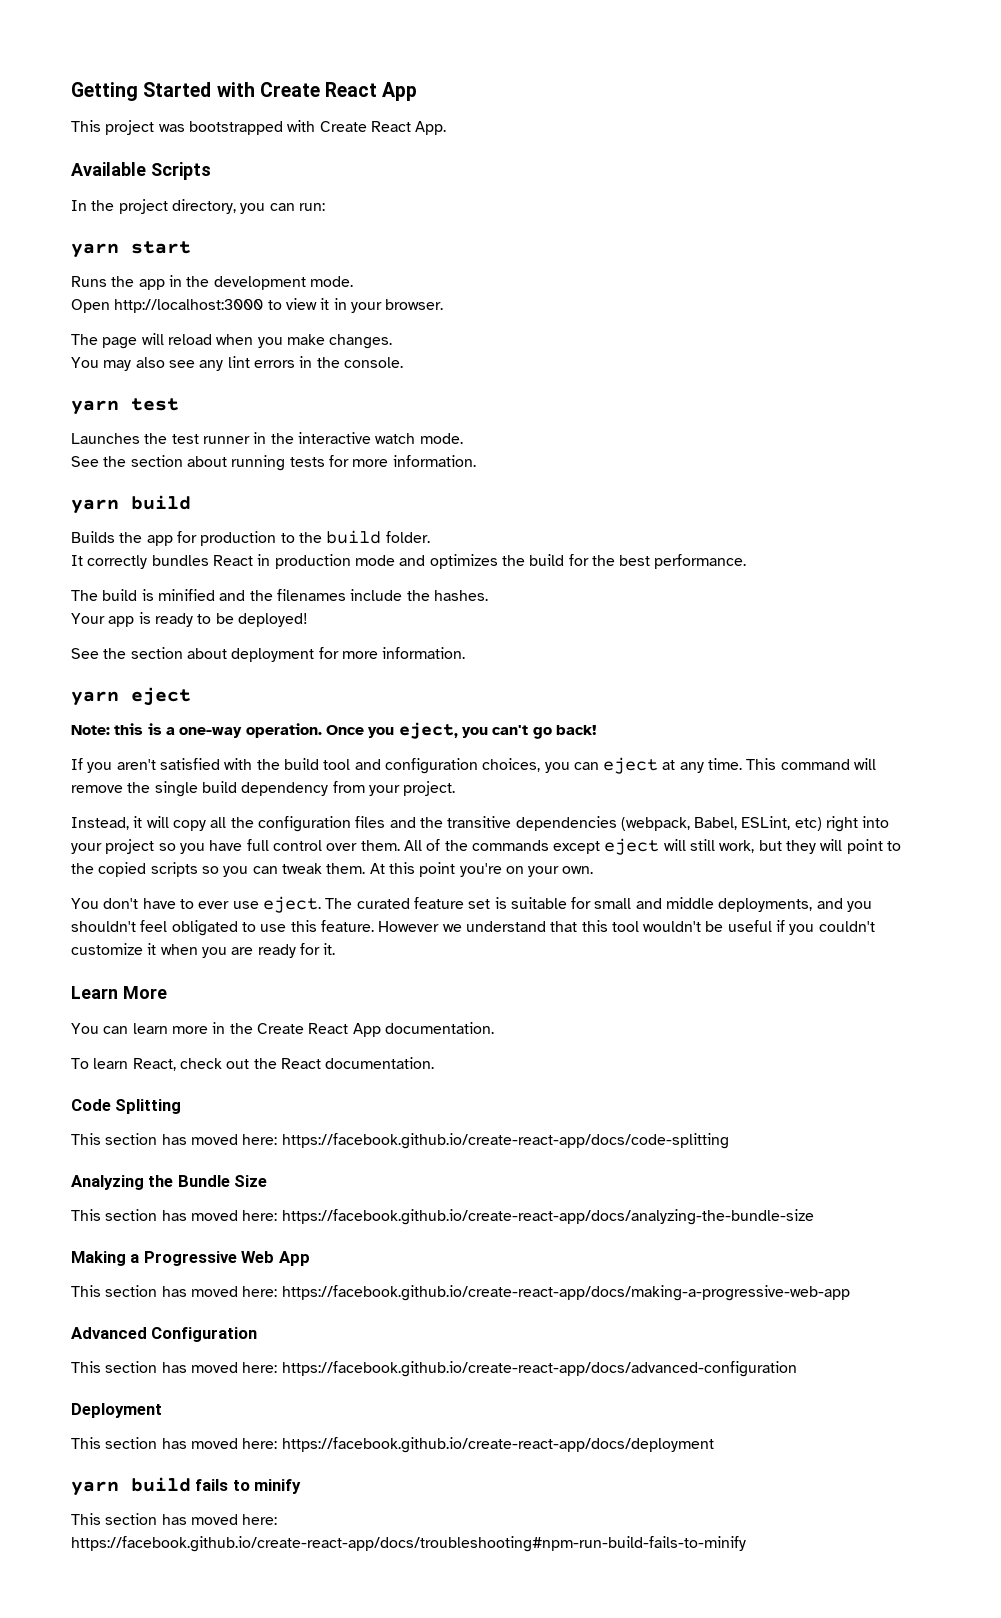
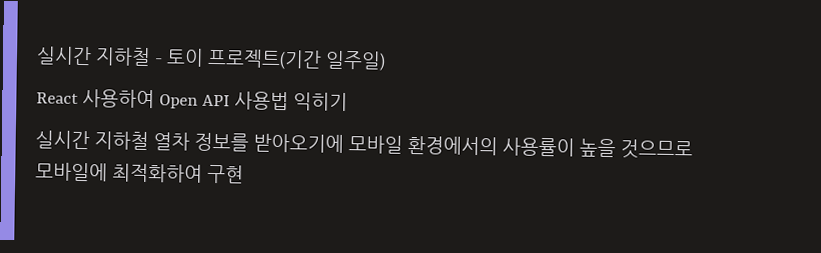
[71,82,418,101] [71,120,447,135] [71,162,211,180] [71,199,325,214] [71,241,191,258] [71,275,353,290] [71,298,444,313] [71,333,393,349] [71,356,403,371] [71,398,179,415] [71,432,463,444] [71,455,476,471] [71,495,191,514] [71,530,430,546] [71,554,747,569] [71,589,488,601] [71,612,308,627] [71,647,466,662] [71,687,191,706] [71,722,597,739] [71,757,877,774] [71,781,456,797] [71,816,890,832] [71,838,902,855] [71,862,594,877] [71,896,873,913] [71,920,875,936] [71,943,336,958] [71,986,167,999] [71,1022,494,1037] [71,1057,435,1071] [71,1099,182,1114] [71,1133,729,1149] [71,1175,268,1190] [71,1209,814,1225] [71,1251,310,1266] [71,1285,850,1301] [71,1327,258,1342] [71,1361,797,1377] [71,1403,162,1418] [71,1437,714,1453] [71,1477,302,1496] [71,1513,278,1525] [71,1536,746,1552] Getting Started with Create React App // This project was bootstrapped with Create React App. // Available Scripts // In the project directory, you can run: // yarn start // Runs the app in the development mode. // Open http://localhost:3000 to view it in your browser. // The page will reload when you make changes. // You may also see any lint errors in the console. // yarn test // Launches the test runner in the interactive watch mode. // See the section about running tests for more information. // yarn build // Builds the app for production to the build folder. // It correctly bundles React in production mode and optimizes the build for the best performance. // The build is minified and the filenames include the hashes. // Your app is ready to be deployed! // See the section about deployment for more information. // yarn eject // Note: this is a one-way operation. Once you eject, you can't go back! // If you aren't satisfied with the build tool and configuration choices, you can eject at any time. This command will remove the single build dependency from your project. // Instead, it will copy all the configuration files and the transitive dependencies (webpack, Babel, ESLint, etc) right into your project so you have full control over them. All of the commands except eject will still work, but they will point to the copied scripts so you can tweak them. At this point you're on your own. // You don't have to ever use eject. The curated feature set is suitable for small and middle deployments, and you shouldn't feel obligated to use this feature. However we understand that this tool wouldn't be useful if you couldn't customize it when you are ready for it. // Learn More // You can learn more in the Create React App documentation. // To learn React, check out the React documentation. // Code Splitting // This section has moved here: https://facebook.github.io/create-react-app/docs/code-splitting // Analyzing the Bundle Size // This section has moved here: https://facebook.github.io/create-react-app/docs/analyzing-the-bundle-size // Making a Progressive Web App // This section has moved here: https://facebook.github.io/create-react-app/docs/making-a-progressive-web-app // Advanced Configuration // This section has moved here: https://facebook.github.io/create-react-app/docs/advanced-configuration // Deployment // This section has moved here: https://facebook.github.io/create-react-app/docs/deployment // yarn build fails to minify // This section has moved here: https://facebook.github.io/create-react-app/docs/troubleshooting#npm-run-build-fails-to-minify -> [36,46,386,71] [36,89,348,112] [35,130,693,160] [35,162,244,184] 실시간 지하철 - 토이 프로젝트(기간 일주일) // React 사용하여 Open API 사용법 익히기 // 실시간 지하철 열차 정보를 받아오기에 모바일 환경에서의 사용률이 높을 것으므로 모바일에 최적화하여 구현

